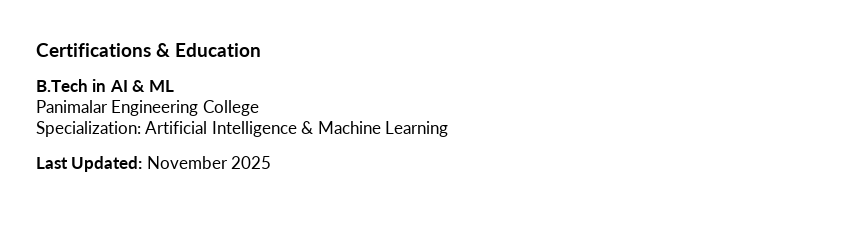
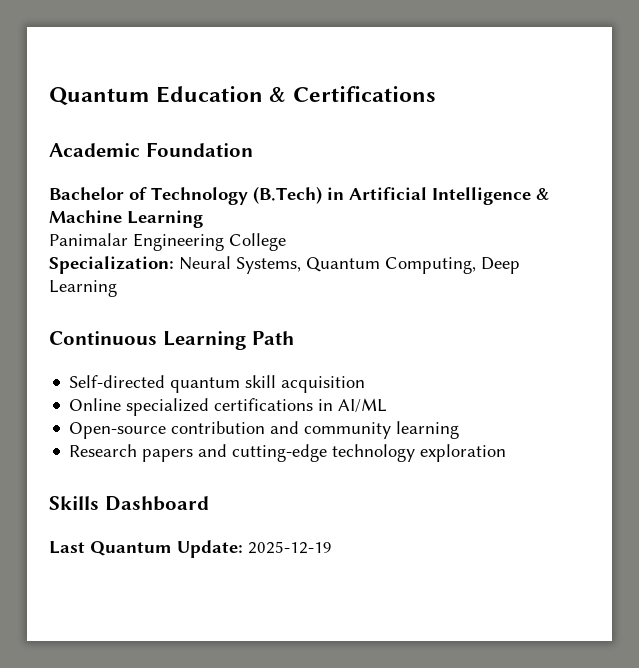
[36,43,262,57] [36,79,174,92] [36,100,259,116] [36,121,449,137] [36,156,272,172] Certifications & Education // B.Tech in AI & ML // Panimalar Engineering College // Specialization: Artificial Intelligence & Machine Learning // Last Updated: November 2025 -> [49,86,436,106] [49,142,253,157] [49,186,549,205] [49,210,203,228] [49,233,286,251] [49,256,520,274] [49,280,117,297] [49,331,295,350] [69,375,366,393] [69,398,388,416] [69,421,460,439] [69,444,507,462] [49,496,209,511] [49,540,332,558] Quantum Education & Certifications // Academic Foundation // Bachelor of Technology (B.Tech) in Artificial Intelligence & Machine Learning // Panimalar Engineering College // Specialization: Neural Systems, Quantum Computing, Deep Learning // Continuous Learning Path // Self-directed quantum skill acquisition // Online specialized certifications in AI/ML // Open-source contribution and community learning // Research papers and cutting-edge technology exploration // Skills Dashboard // Last Quantum Update: 2025-12-19

